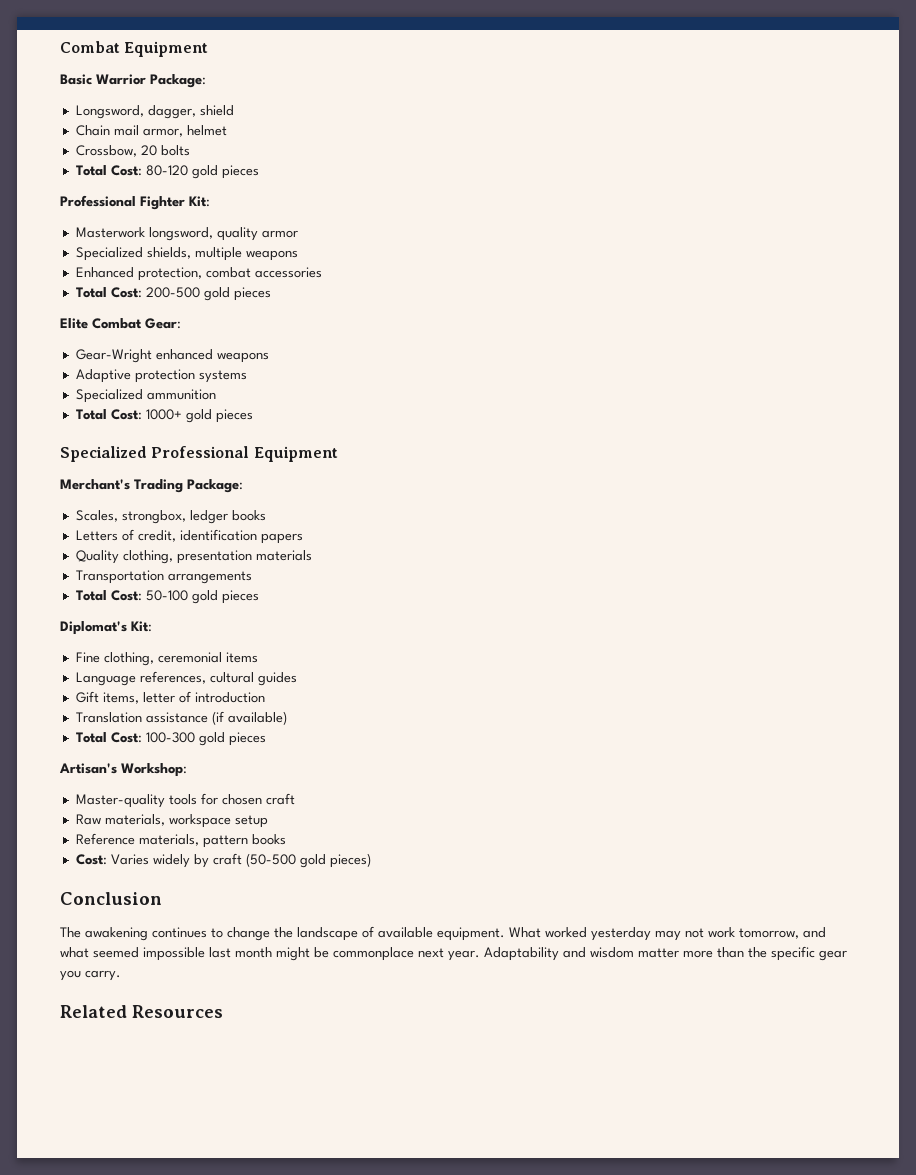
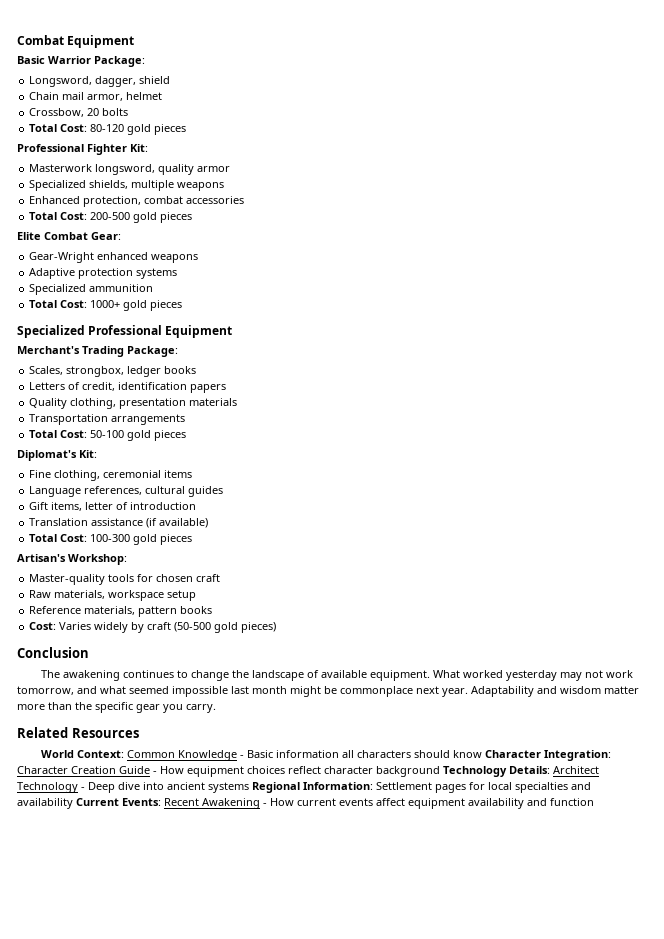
(223, 1011) none -> [40,750,611,761] [17,766,599,777] [17,782,591,793] [17,798,594,809] // World Context: Common Knowledge - Basic information all characters should know Character Integration: Character Creation Guide - How equipment choices reflect character background Technology Details: Architect Technology - Deep dive into ancient systems Regional Information: Settlement pages for local specialties and availability Current Events: Recent Awakening - How current events affect equipment availability and function

